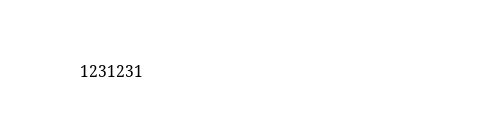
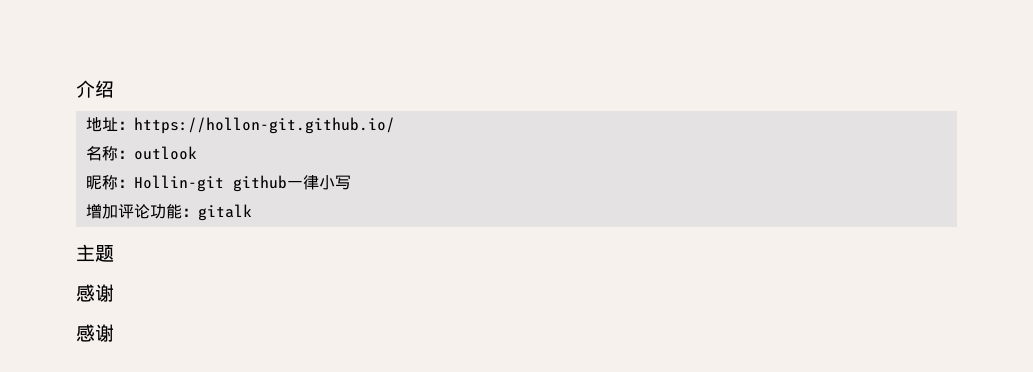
[80,65,143,77] 1231231 -> [76,80,114,98] [85,117,395,134] [85,146,197,161] [85,175,351,192] [85,203,252,221] [76,244,114,262] [76,284,114,302] [76,324,114,342] 介绍 // 地址：https://hollon-git.github.io/ // 名称：outlook // 昵称：Hollin-git github一律小写 // 增加评论功能：gitalk // 主题 // 感谢 // 感谢

